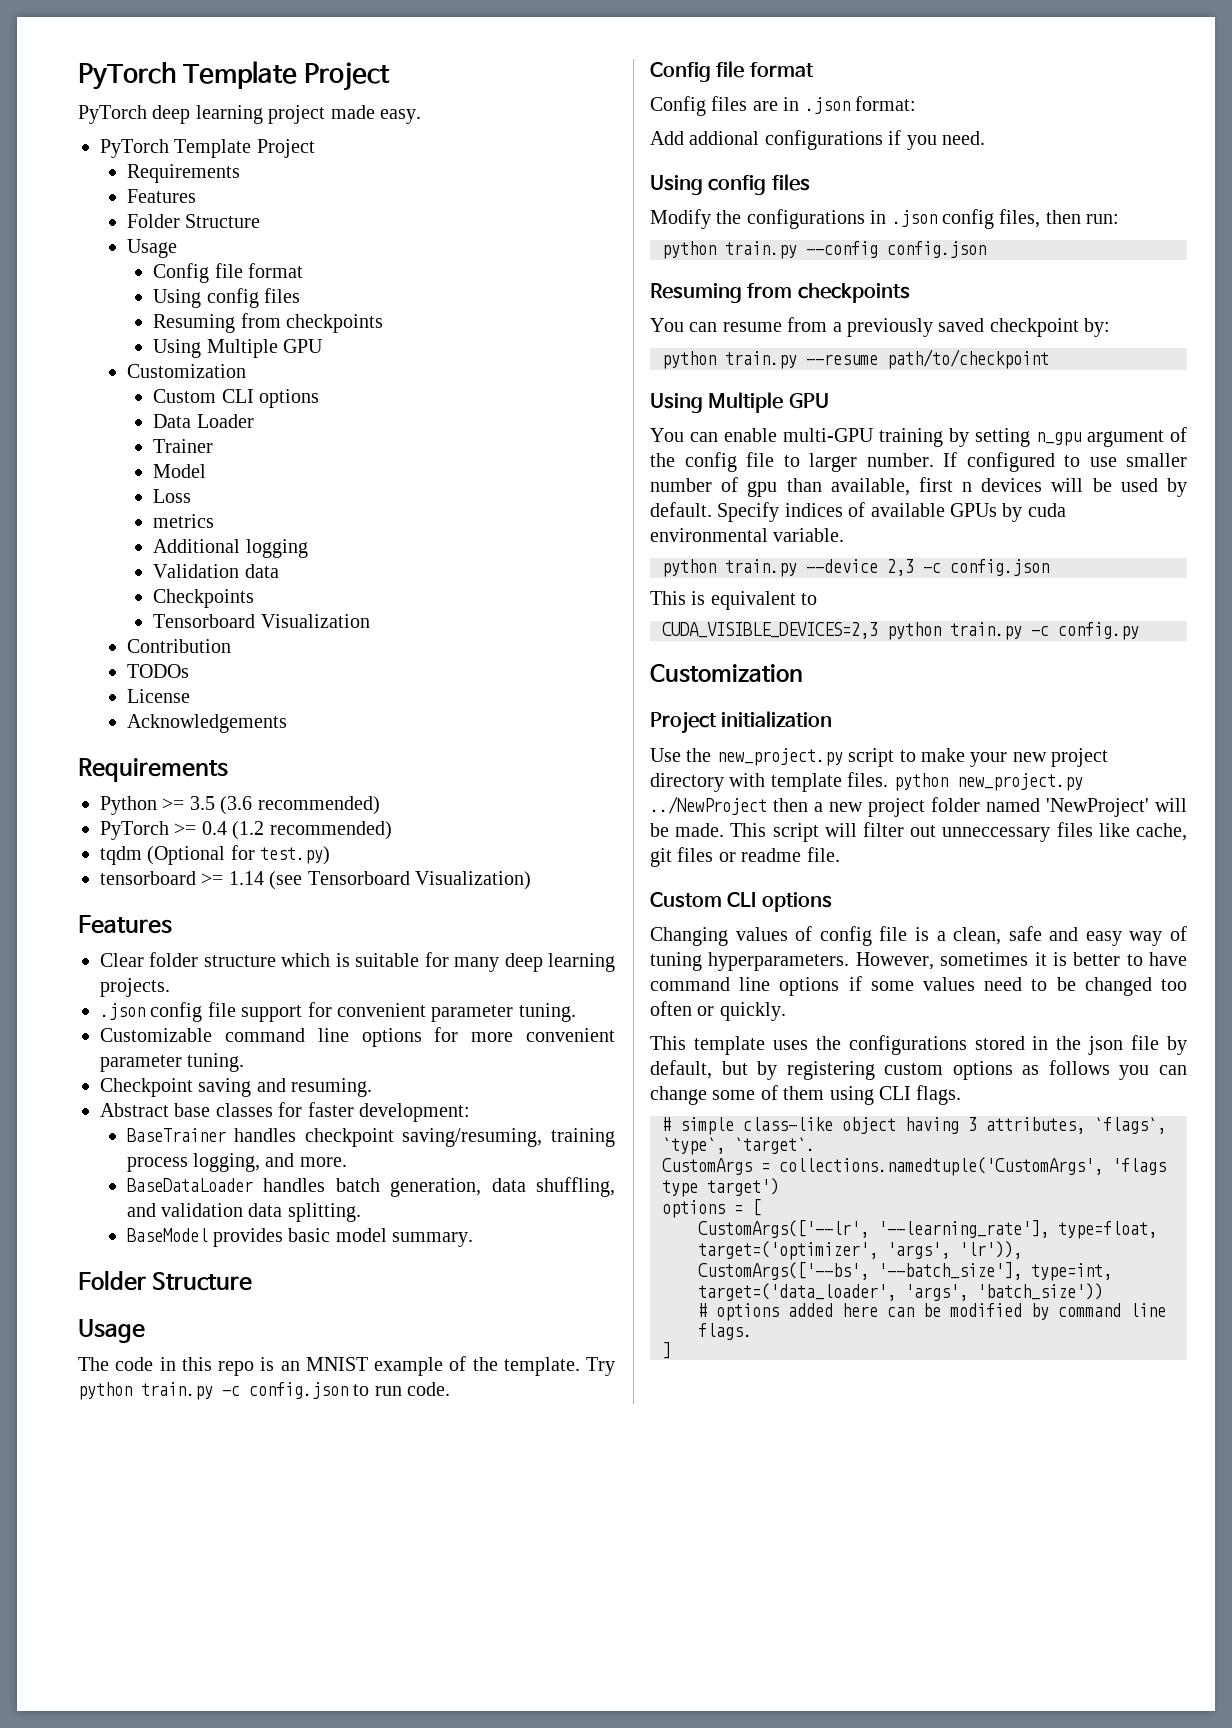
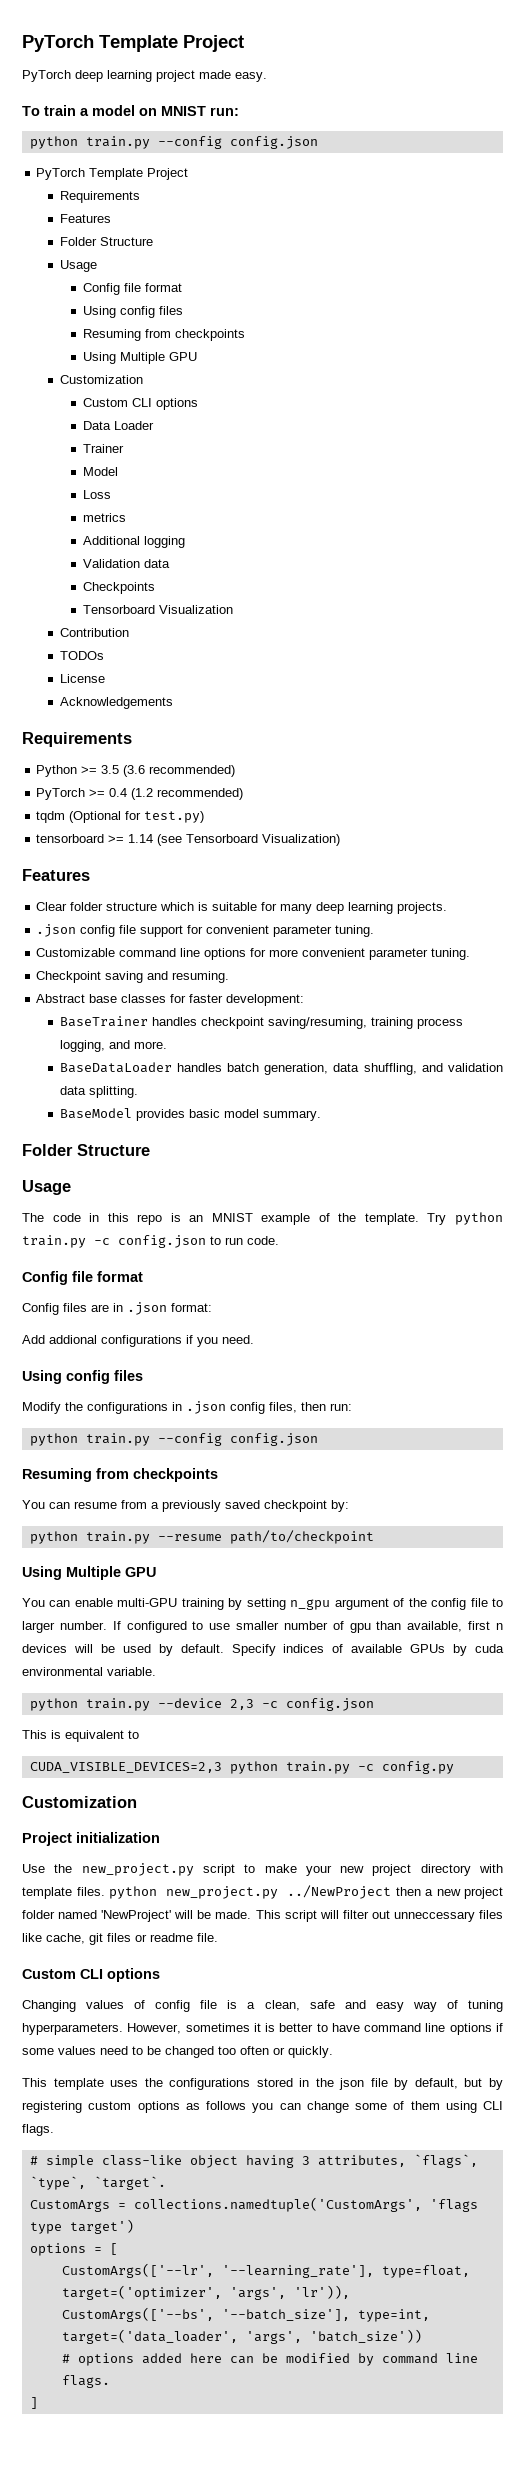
(421, 116) none -> [22,105,239,116] [29,136,318,149] // To train a model on MNIST run: // python train.py --config config.json

